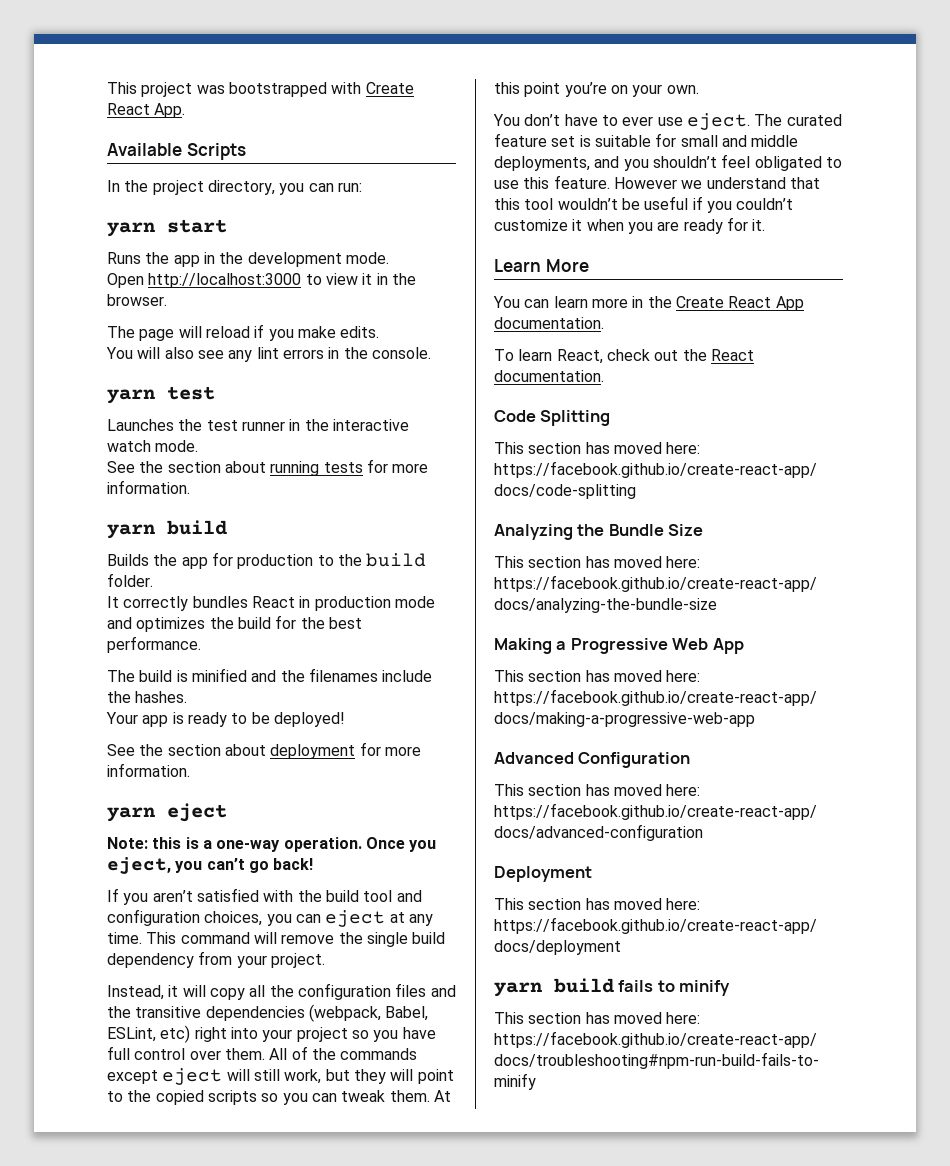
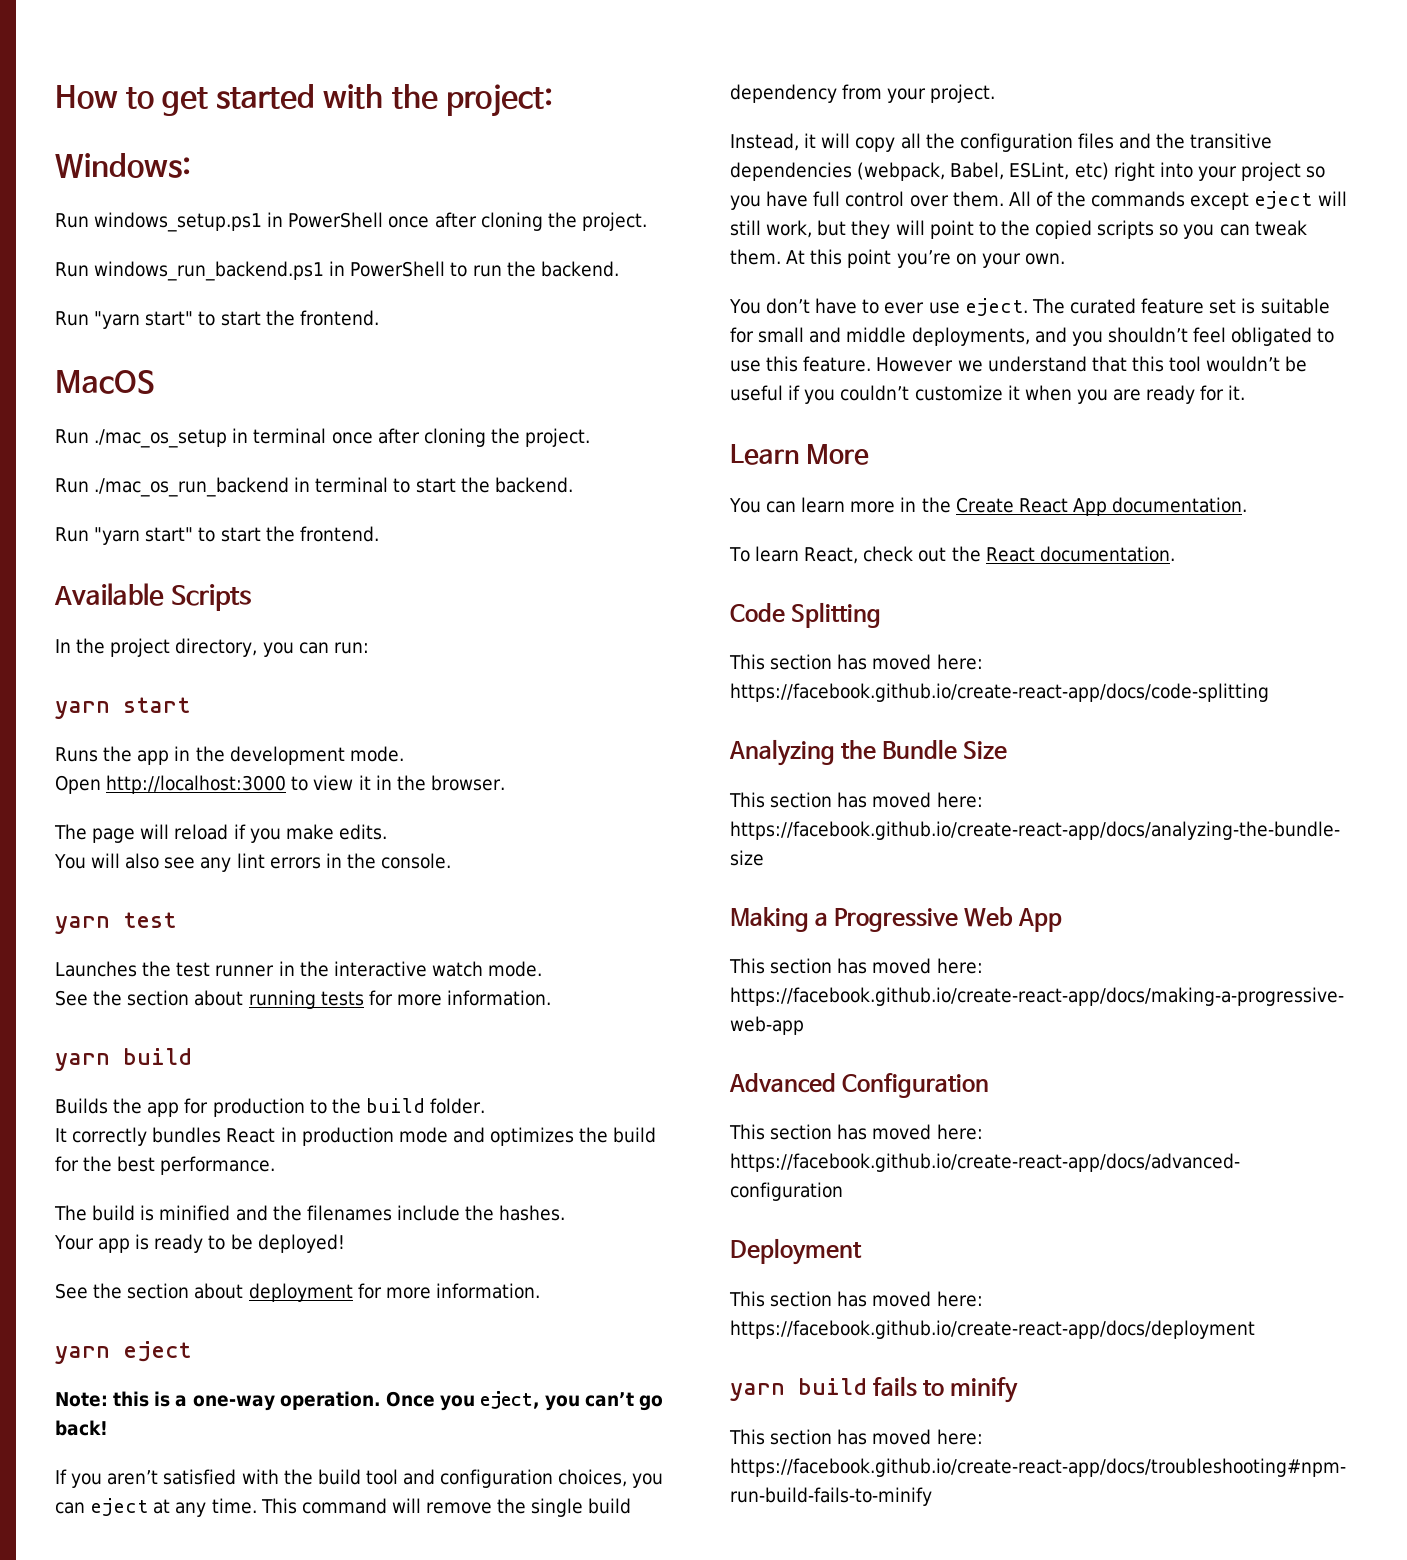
[107,82,414,97] [107,103,186,118] This project was bootstrapped with Create React App. -> [55,84,553,117] [55,153,191,178] [55,212,648,232] [55,261,619,281] [55,310,379,329] [55,370,155,394] [55,428,591,448] [55,477,573,497] [55,526,379,545] How to get started with the project: // Windows: // Run windows_setup.ps1 in PowerShell once after cloning the project. // Run windows_run_backend.ps1 in PowerShell to run the backend. // Run "yarn start" to start the frontend. // MacOS // Run ./mac_os_setup in terminal once after cloning the project. // Run ./mac_os_run_backend in terminal to start the backend. // Run "yarn start" to start the frontend.

